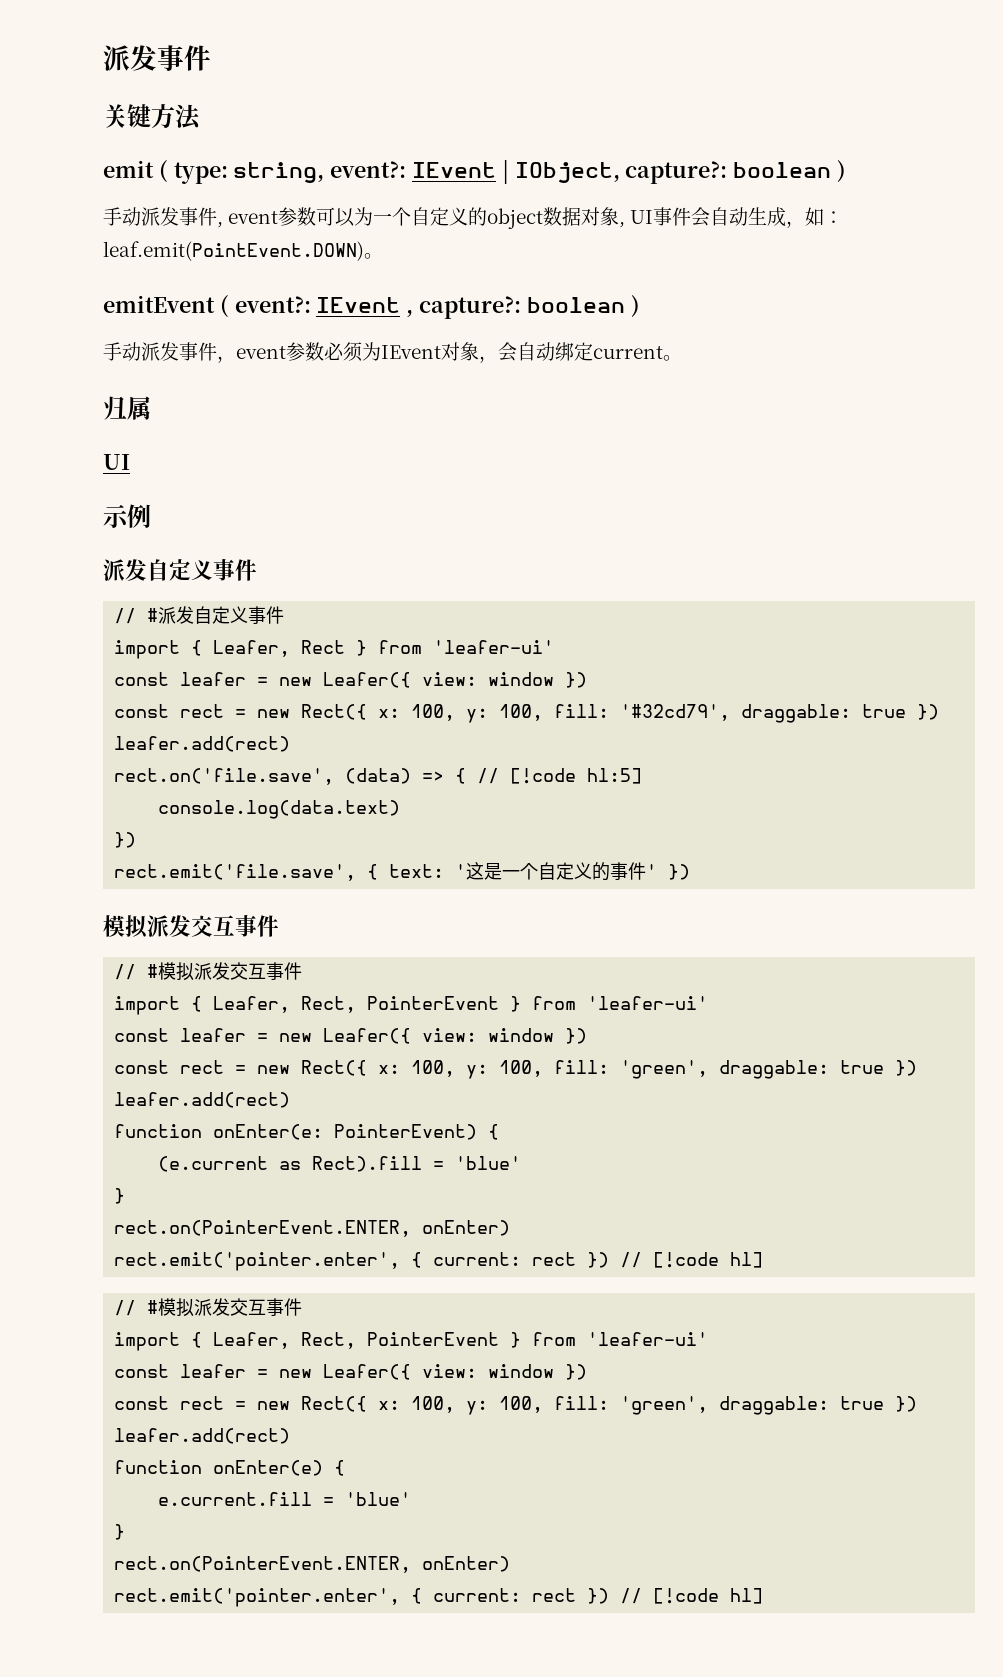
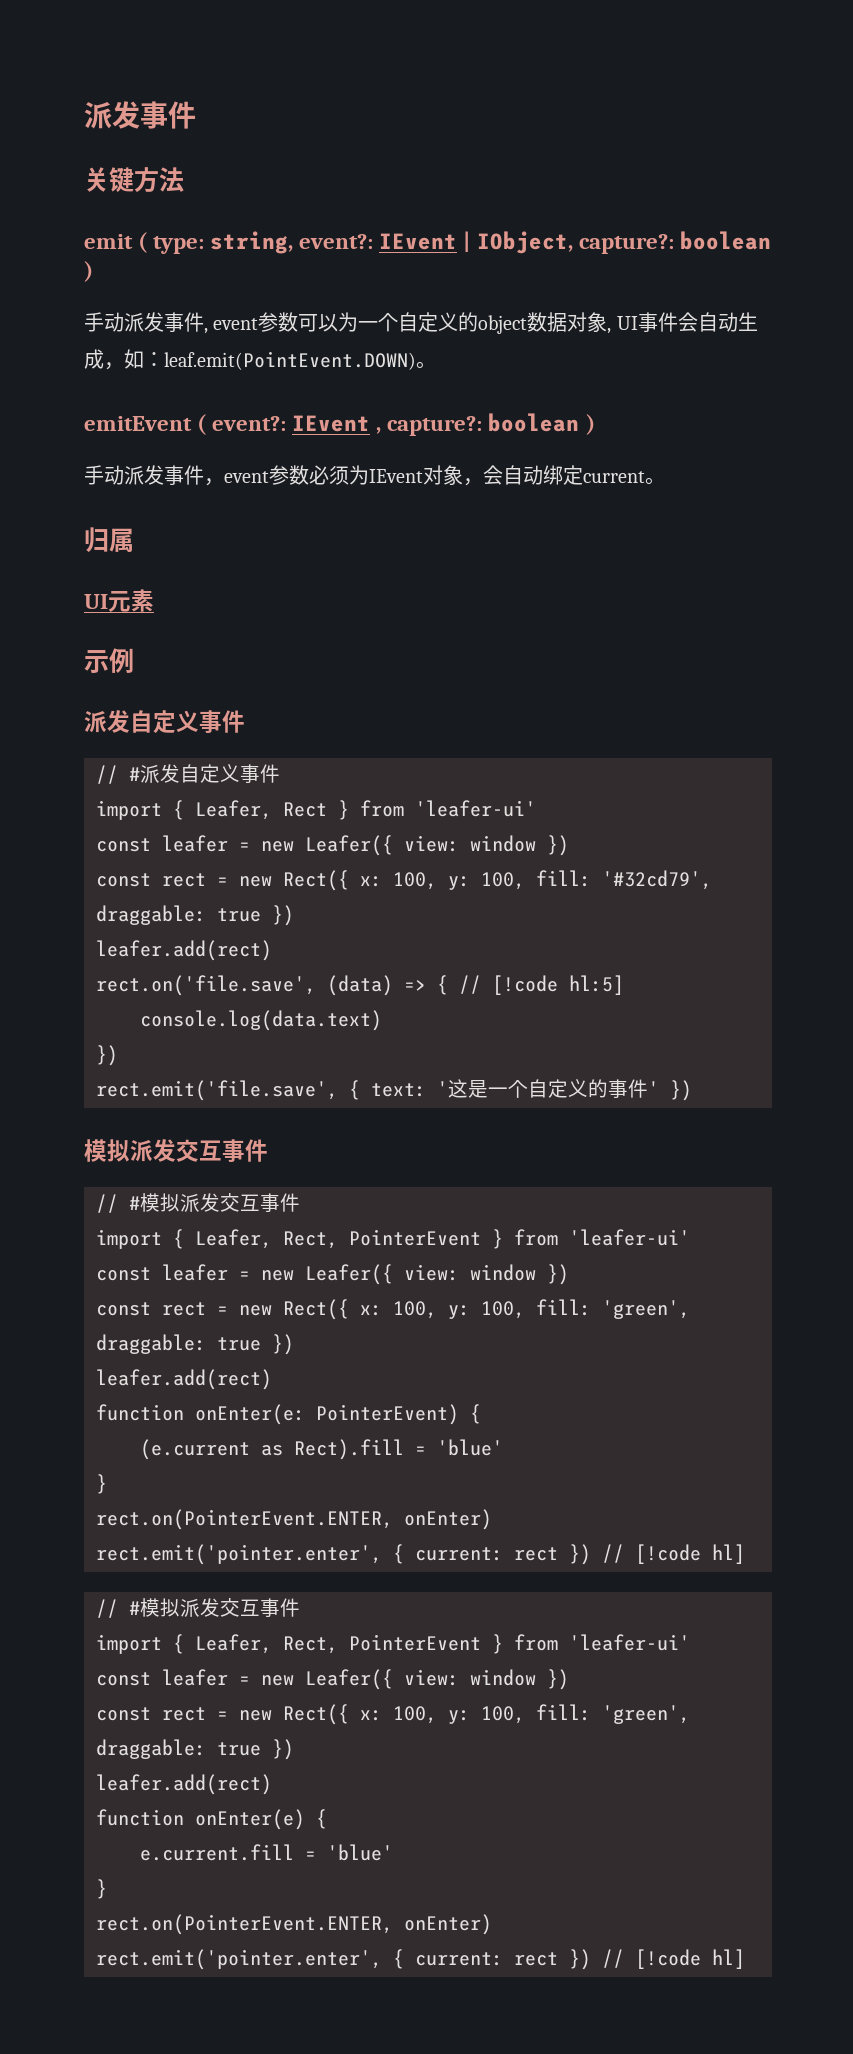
(130, 462) none -> [108,589,154,612] 元素

